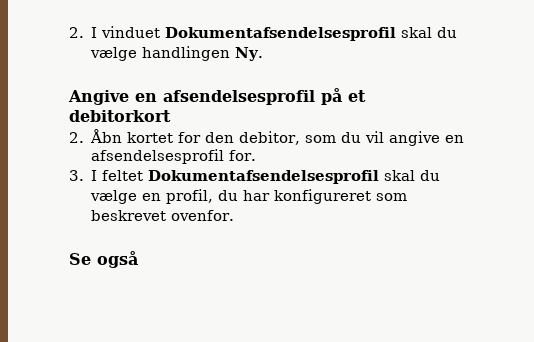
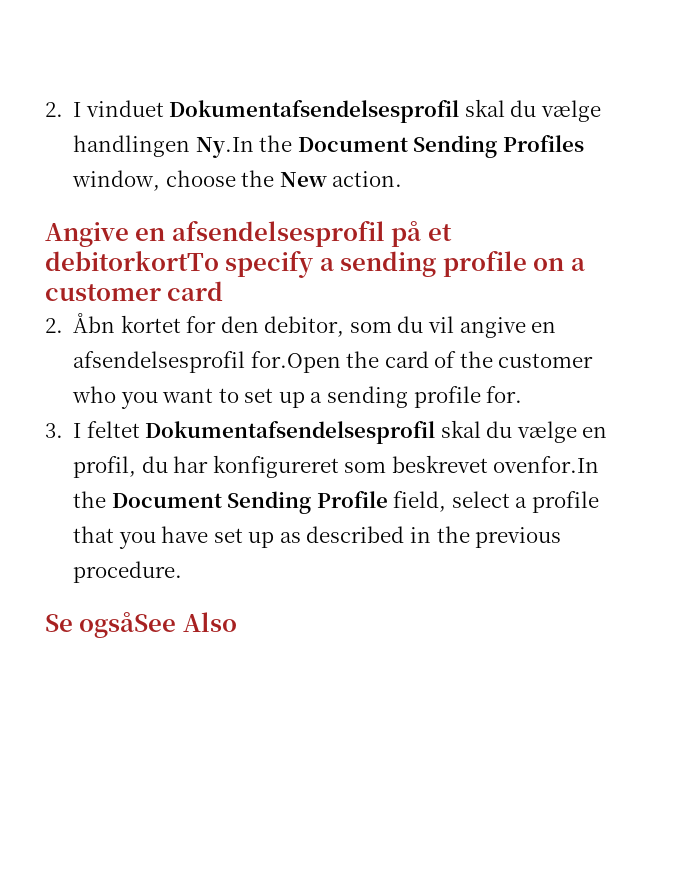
[235,47,264,61] Ny. -> [195,135,584,158] [72,170,403,191] Ny.In the Document Sending Profiles window, choose the New action.
[69,110,171,122] debitorkort -> [45,250,585,278] [45,281,224,301] debitorkortTo specify a sending profile on a customer card
(225, 156) none -> [250,351,594,373] [72,386,481,409] for.Open the card of the customer who you want to set up a sending profile
[171,210,235,221] ovenfor. -> [493,456,600,473] [73,491,599,514] [73,526,562,549] [73,561,183,583] ovenfor.In the Document Sending Profile field, select a profile that you have set up as described in the previous procedure.
[97,251,138,268] også -> [79,612,237,638] ogsåSee Also

